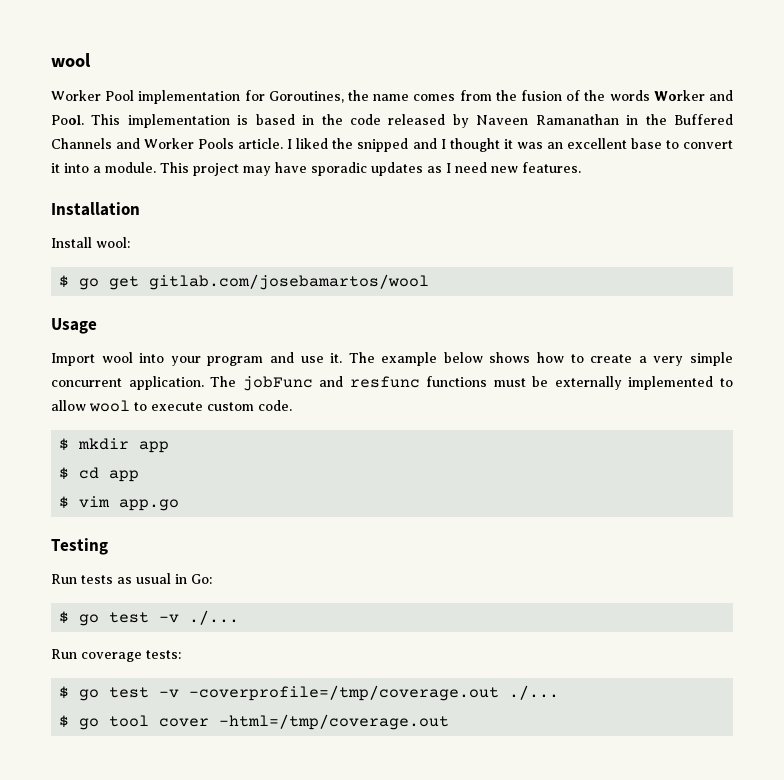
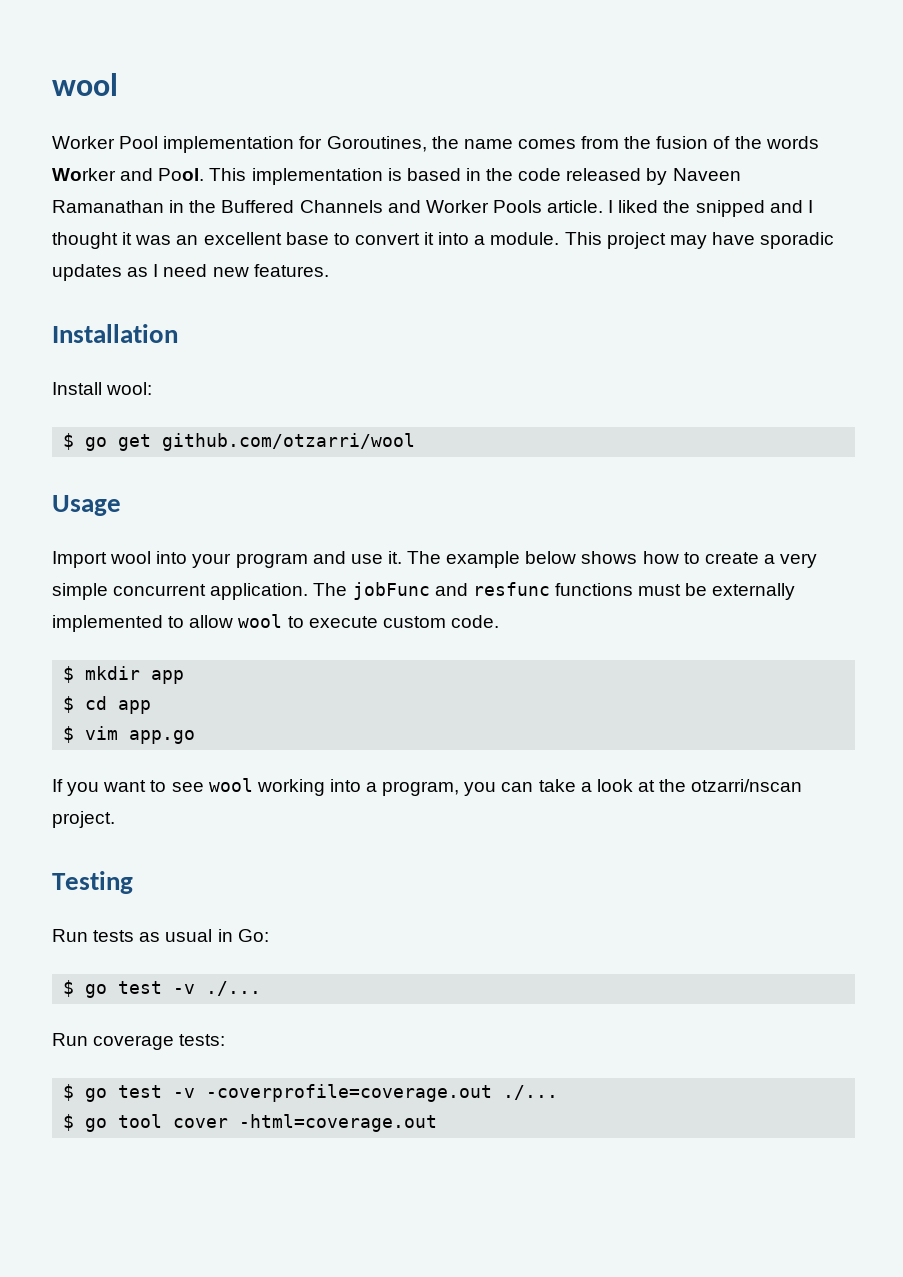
[149,274,430,290] gitlab.com/josebamartos/wool -> [162,433,416,451] github.com/otzarri/wool
(180, 505) none -> [52,778,803,796] [52,811,115,828] // If you want to see wool working into a program, you can take a look at the otzarri/nscan project.
[189,685,500,701] -coverprofile=/tmp/coverage.out -> [206,1084,493,1102] -coverprofile=coverage.out
[219,714,450,730] -html=/tmp/coverage.out -> [239,1114,438,1132] -html=coverage.out

